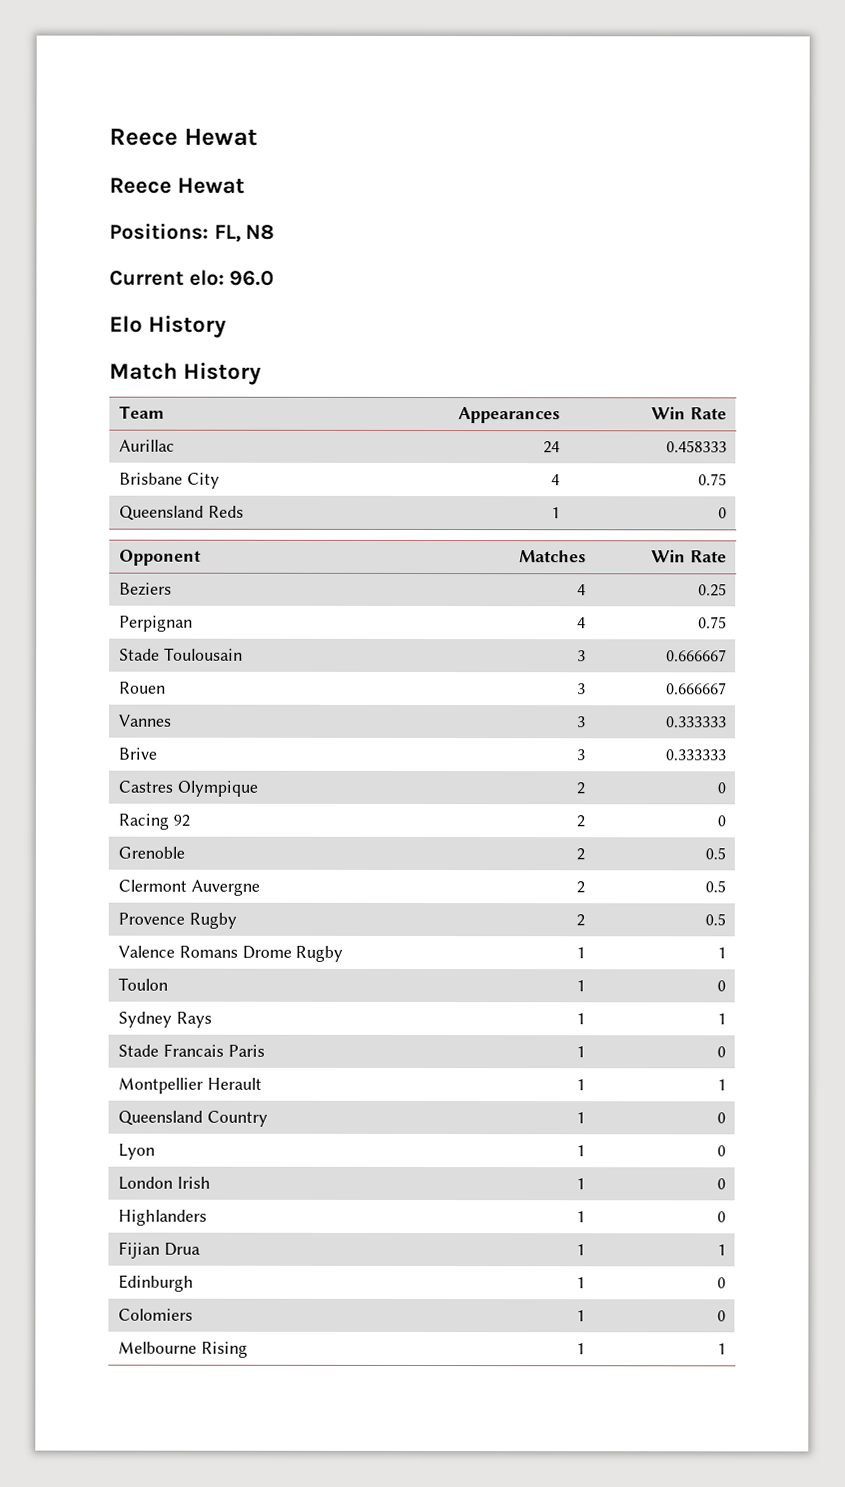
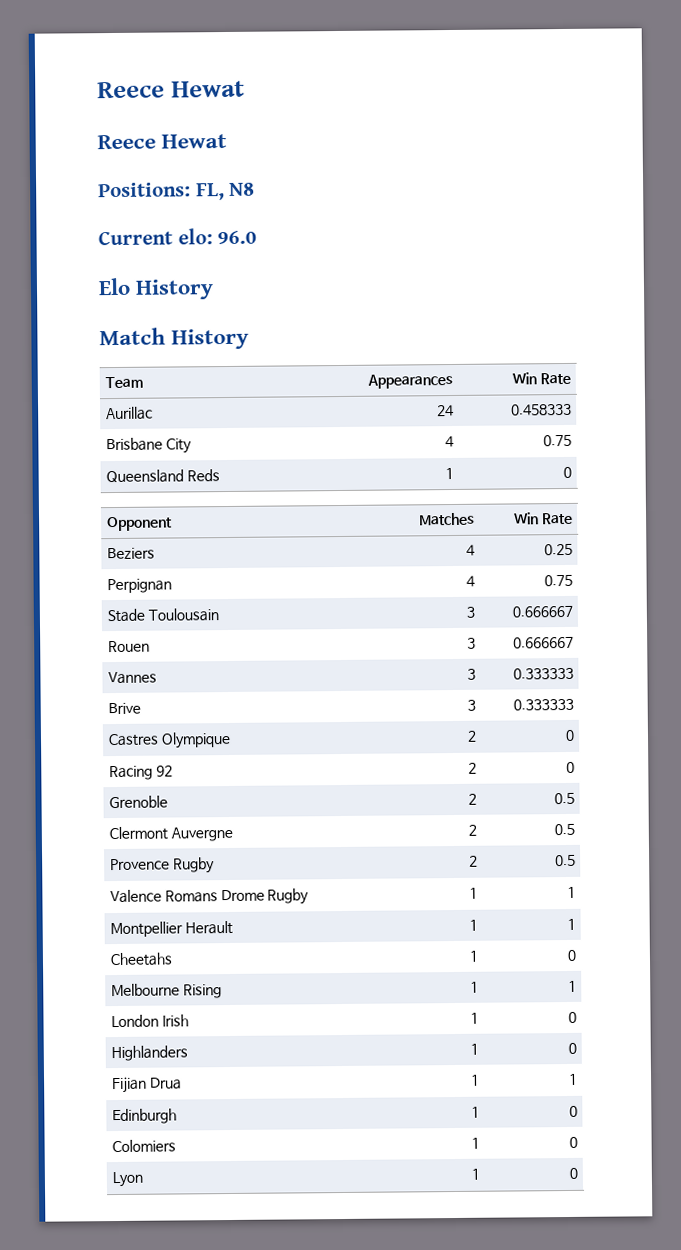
[118,977,169,991] [575,980,585,992] [716,980,726,992] [118,1011,212,1028] [575,1013,585,1025] [716,1013,726,1025] [118,1043,265,1057] [575,1046,585,1058] [716,1046,726,1058] // Toulon | 1 | 0 // Sydney Rays | 1 | 1 // Stade Francais Paris | 1 | 0 -> (577, 892) none
[118,1110,268,1127] [575,1112,585,1124] [716,1112,726,1124] [118,1143,156,1160] [575,1145,585,1157] [716,1145,726,1157] Queensland Country | 1 | 0 // Lyon | 1 | 0 -> [109,952,173,967] [469,950,480,962] [567,949,577,961] [110,983,222,999] [470,981,480,993] [568,980,578,992] Cheetahs | 1 | 0 // Melbourne Rising | 1 | 1
[118,1341,248,1358] [575,1343,585,1355] [716,1343,726,1355] Melbourne Rising | 1 | 1 -> [111,1171,143,1188] [471,1168,481,1180] [569,1167,579,1179] Lyon | 1 | 0

